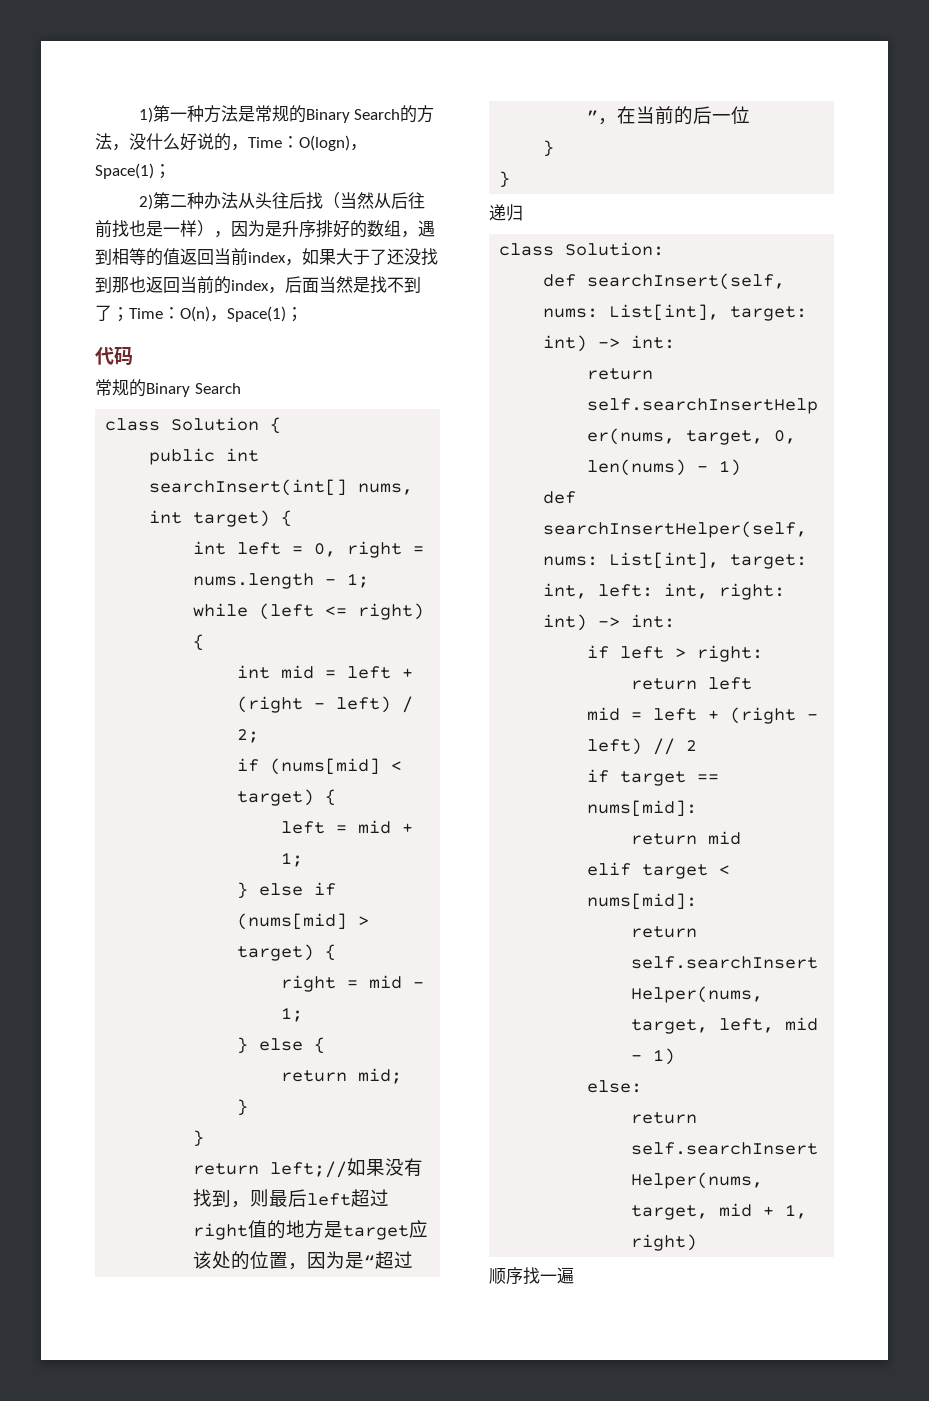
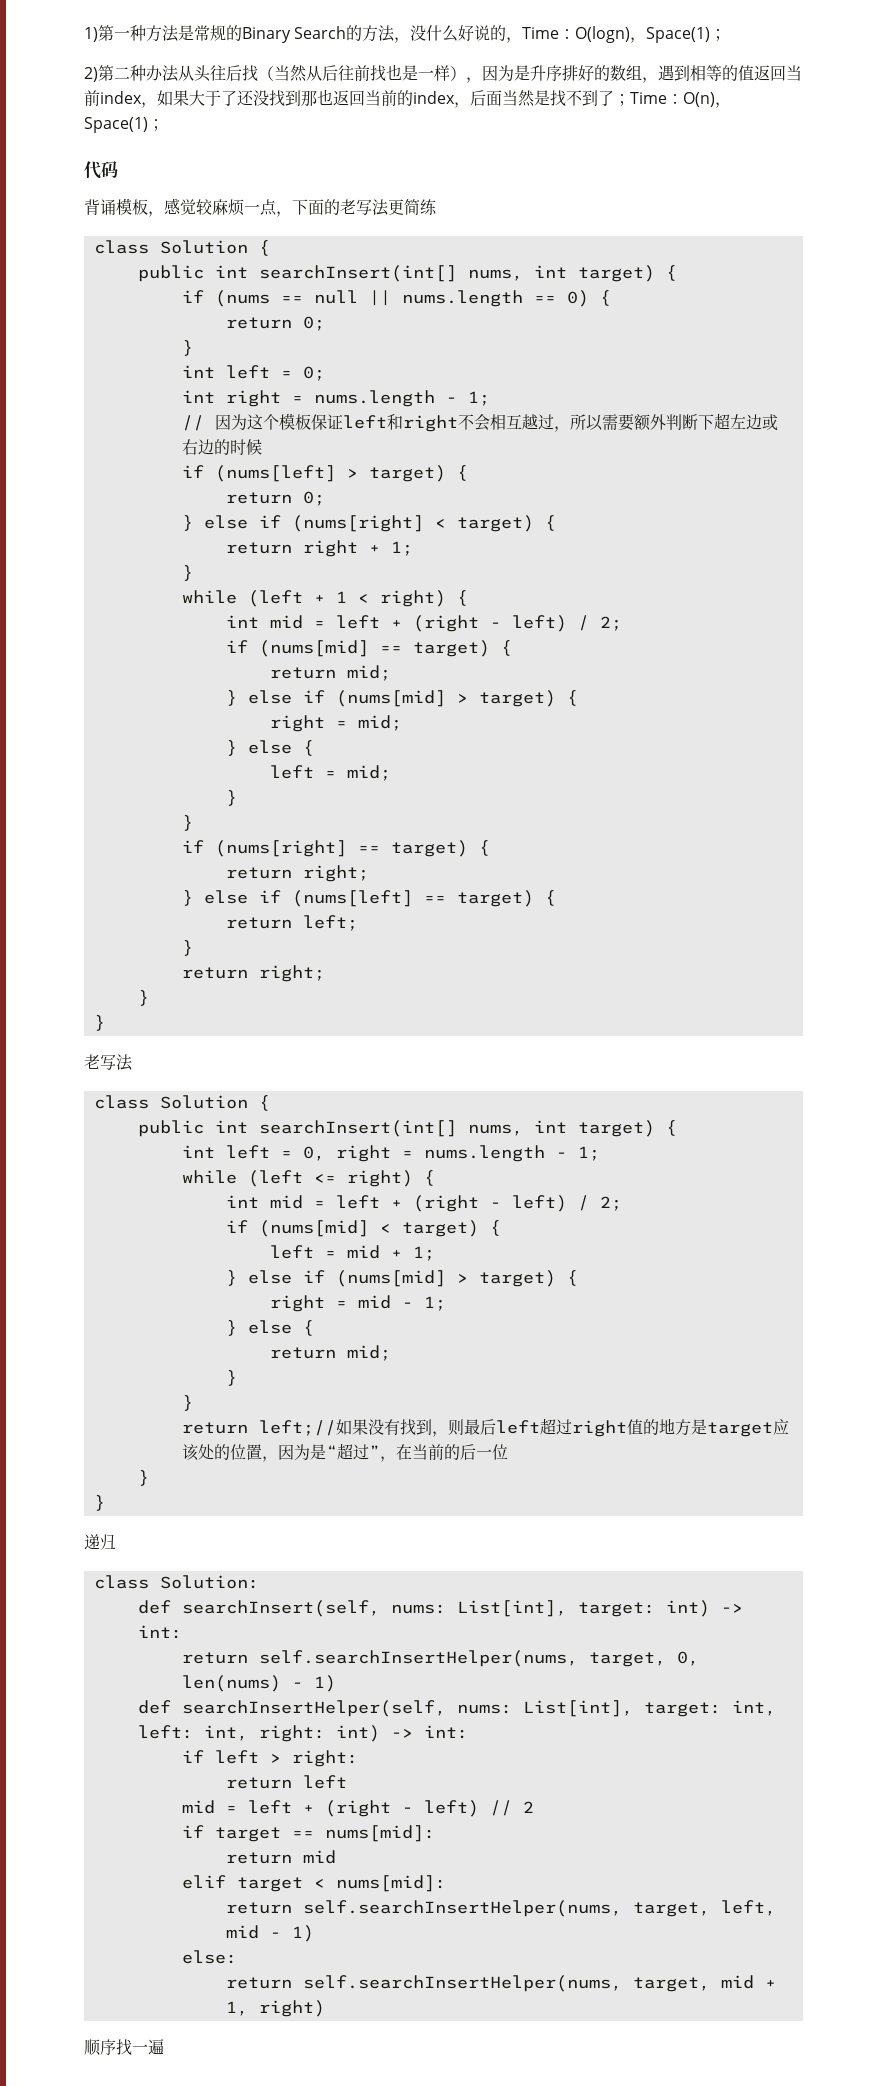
[95,379,241,397] 常规的Binary Search -> [84,198,437,217] [93,240,270,256] [137,265,677,282] [181,290,611,307] [225,316,325,331] [181,340,193,356] [181,365,325,381] [181,390,490,407] [181,413,778,432] [181,439,262,455] [181,465,468,482] [225,491,325,506] [181,515,556,532] [225,540,413,557] [181,565,193,581] [181,590,468,607] [225,615,622,632] [225,640,512,657] [269,665,391,681] [225,690,578,707] [269,715,402,732] [225,740,314,756] [269,765,391,781] [225,790,237,806] [181,815,193,831] [181,840,490,857] [225,865,369,882] [181,890,556,907] [225,915,358,931] [181,940,193,956] [181,965,325,982] [137,990,149,1006] [93,1015,105,1031] [84,1054,133,1071] 背诵模板，感觉较麻烦一点，下面的老写法更简练 // class Solution { // public int searchInsert(int[] nums, int target) { // if (nums == null || nums.length == 0) { // return 0; // } // int left = 0; // int right = nums.length - 1; // // 因为这个模板保证left和right不会相互越过，所以需要额外判断下超左边或右边的时候 // if (nums[left] > target) { // return 0; // } else if (nums[right] < target) { // return right + 1; // } // while (left + 1 < right) { // int mid = left + (right - left) / 2; // if (nums[mid] == target) { // return mid; // } else if (nums[mid] > target) { // right = mid; // } else { // left = mid; // } // } // if (nums[right] == target) { // return right; // } else if (nums[left] == target) { // return left; // } // return right; // } // } // 老写法

